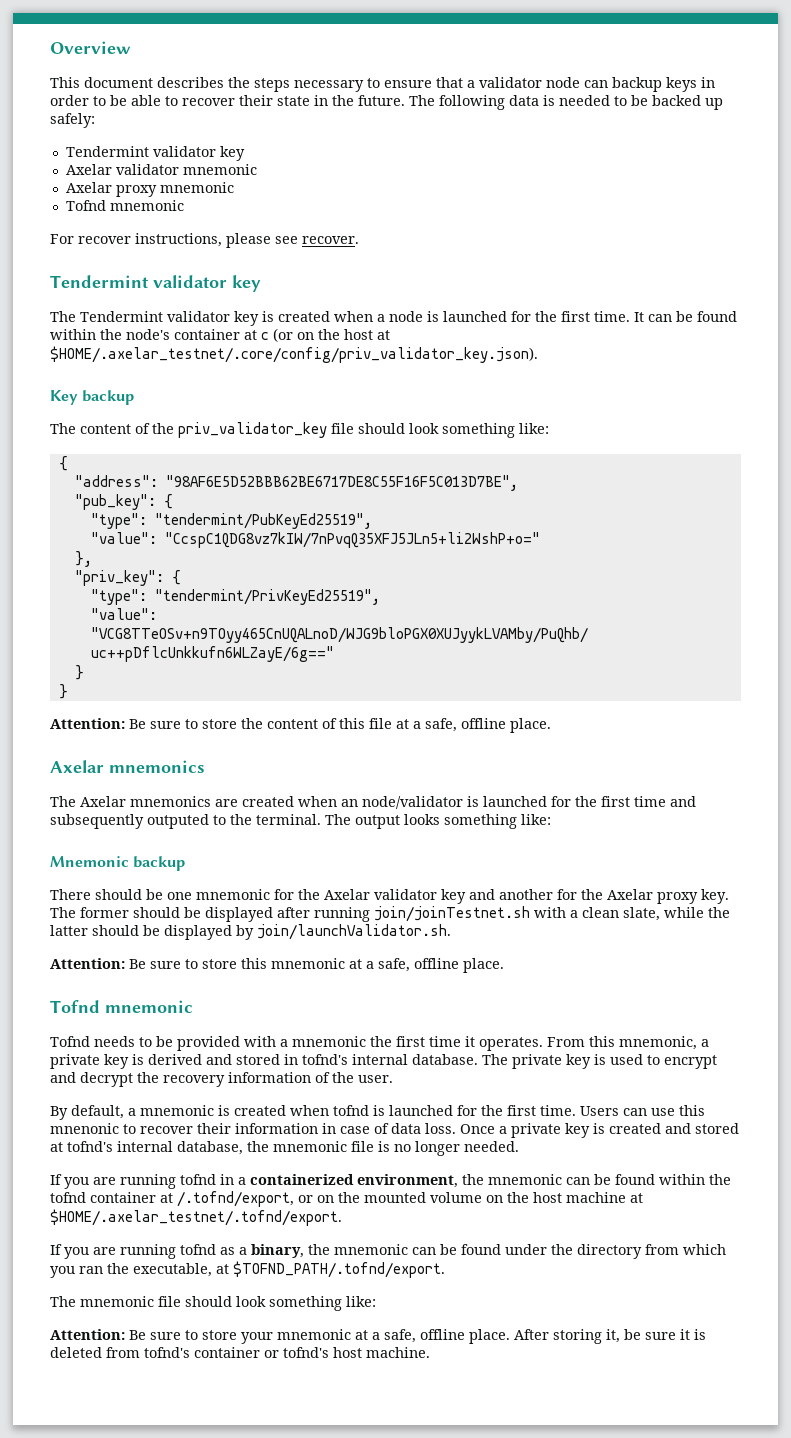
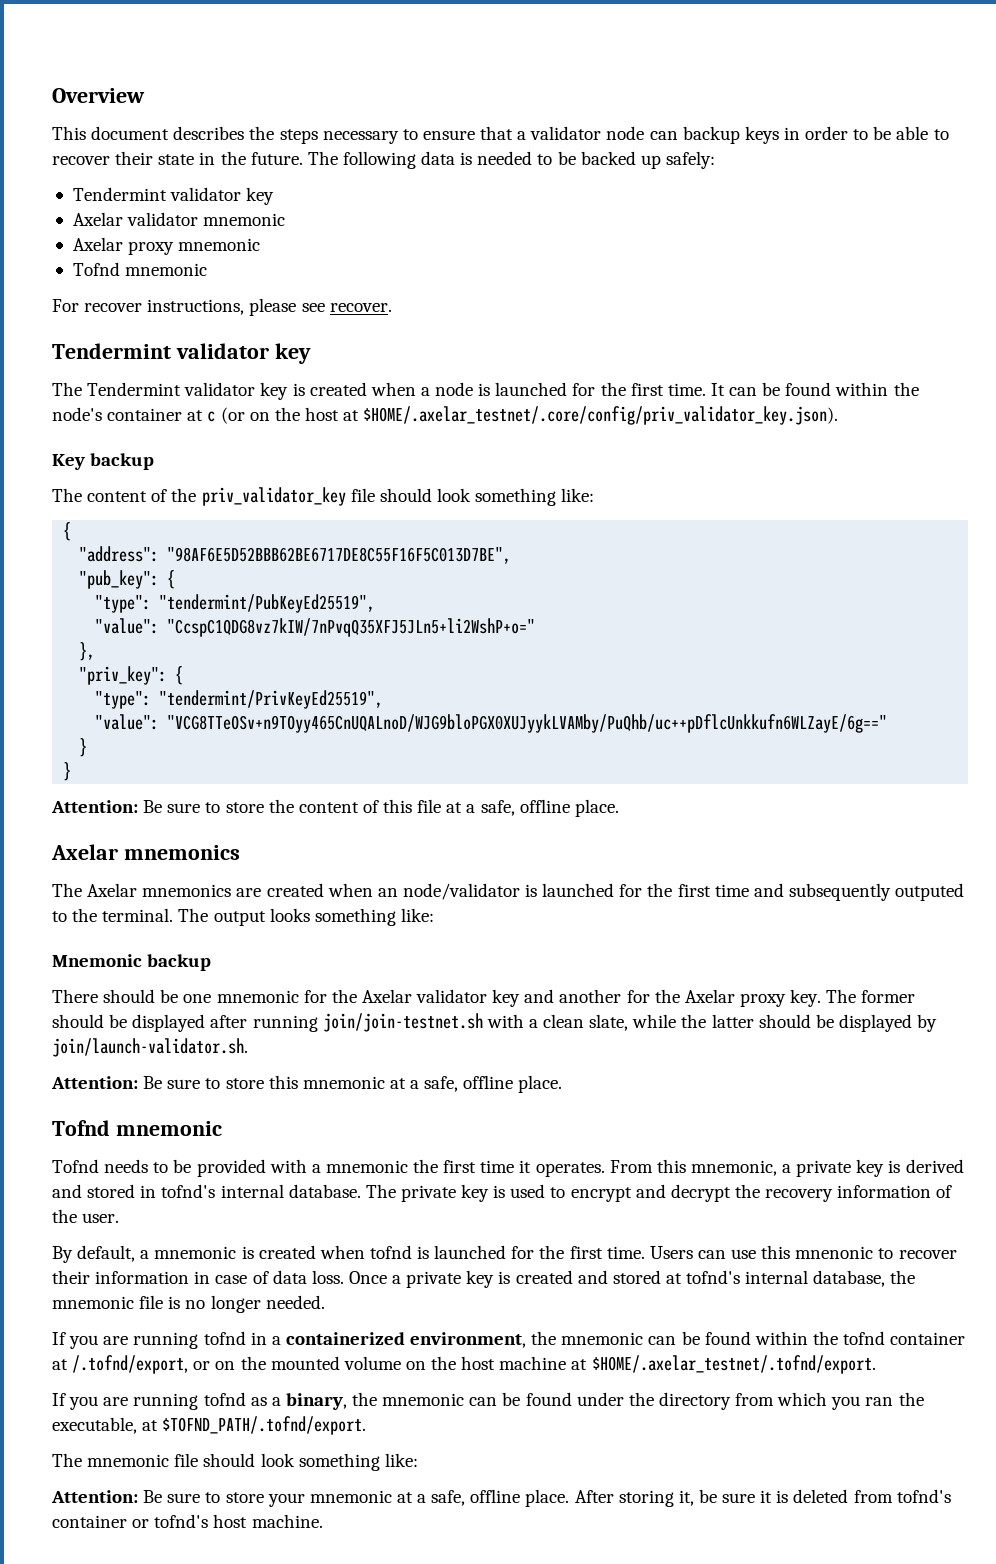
[374,906,530,922] join/joinTestnet.sh -> [322,1013,483,1032] join/join-testnet.sh
[257,924,451,940] join/launchValidator.sh. -> [52,1038,248,1057] join/launch-validator.sh.

